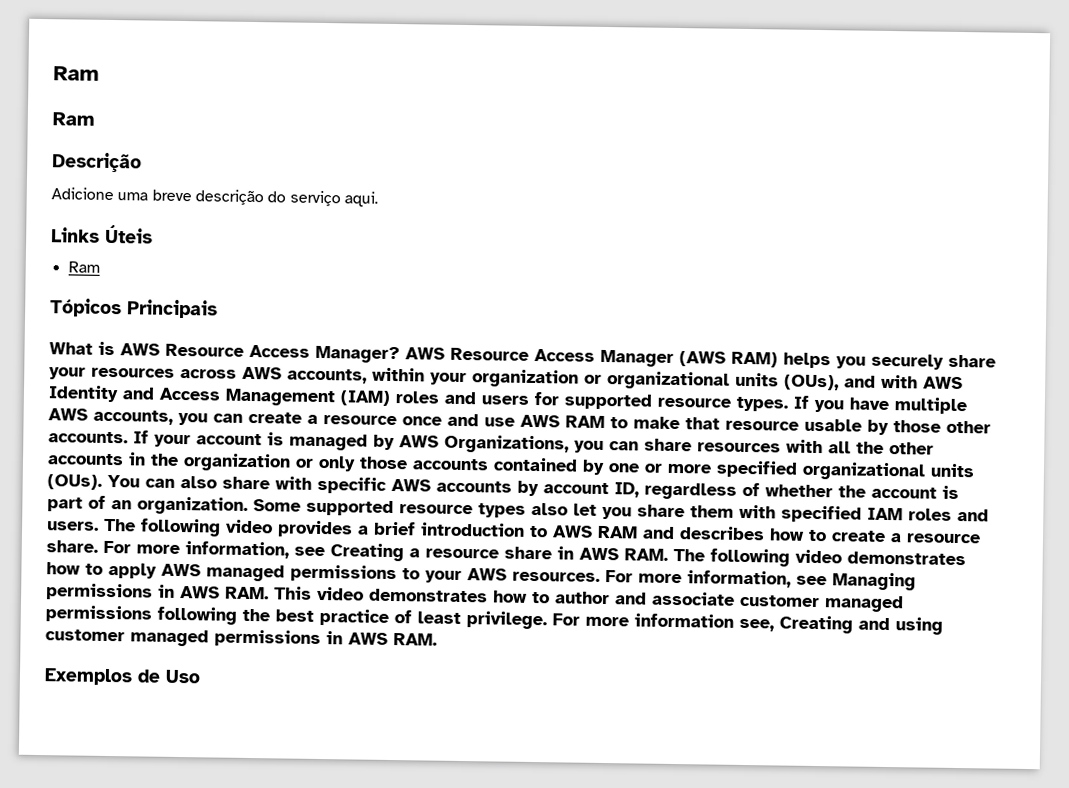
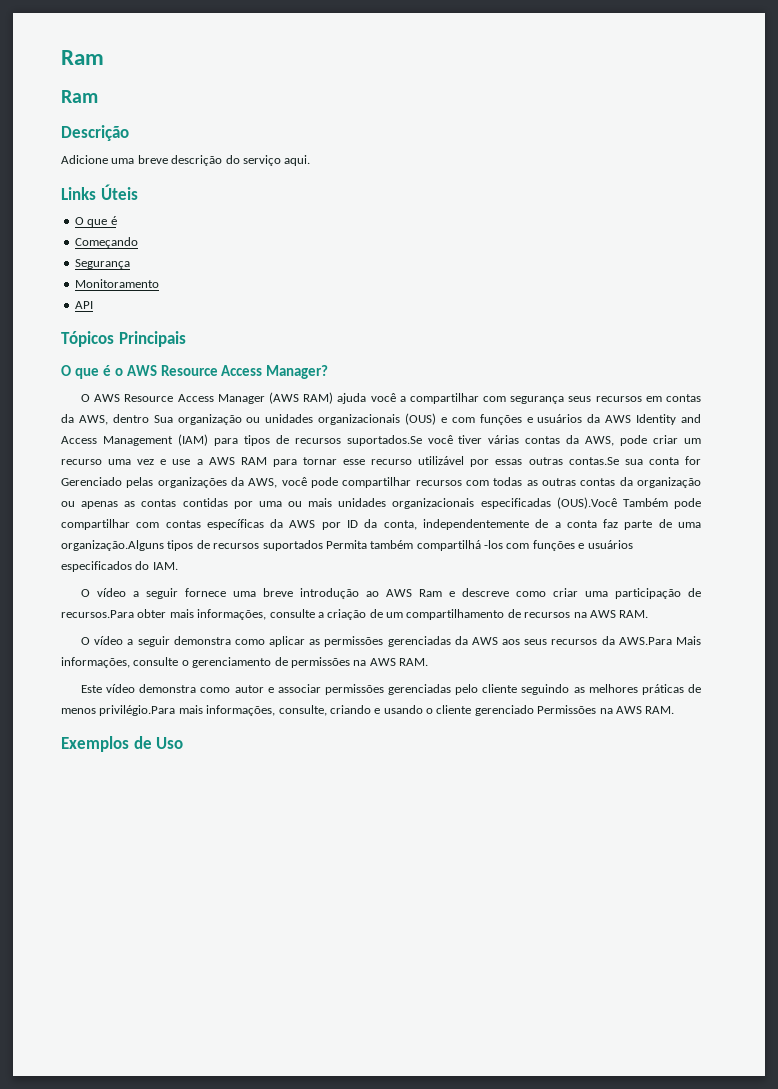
[67,261,100,273] [50,298,218,319] [49,341,115,356] Ram // Tópicos Principais // What is -> [74,216,117,227] [74,237,138,248] [74,259,130,269] [74,279,159,288] [74,301,93,309] [61,331,186,347] [61,365,123,379] O que é // Começando // Segurança // Monitoramento // API // Tópicos Principais // O que é o
(400, 354) none -> [81,394,91,402] // O
[783,352,996,370] [49,366,918,391] helps you securely share your resources across AWS accounts, within your organization or organizational units (OUs), and with -> [337,393,702,404] [61,413,601,425] ajuda você a compartilhar com segurança seus recursos em contas da AWS, dentro Sua organização ou unidades organizacionais (OUS) e com funções e usuários da
[395,391,967,415] [48,408,991,436] [48,430,934,455] [47,452,975,481] [47,474,959,500] [47,495,989,523] [47,518,981,544] [46,540,966,567] [46,562,916,591] [46,583,904,613] [45,605,943,635] [45,629,343,647] roles and users for supported resource types. If you have multiple AWS accounts, you can create a resource once and use AWS RAM to make that resource usable by those other accounts. If your account is managed by AWS Organizations, you can share resources with all the other accounts in the organization or only those accounts contained by one or more specified organizational units (OUs). You can also share with specific AWS accounts by account ID, regardless of whether the account is part of an organization. Some supported resource types also let you share them with specified IAM roles and users. The following video provides a brief introduction to AWS RAM and describes how to create a resource share. For more information, see Creating a resource share in AWS RAM. The following video demonstrates how to apply AWS managed permissions to your AWS resources. For more information, see Managing permissions in AWS RAM. This video demonstrates how to author and associate customer managed permissions following the best practice of least privilege. For more information see, Creating and using customer managed permissions in -> [213,435,701,446] [61,456,701,467] [61,477,701,488] [61,497,701,509] [61,519,701,530] [61,540,633,551] [61,561,178,572] [81,588,701,599] [61,609,649,620] [81,636,702,647] [61,657,428,668] [81,684,701,695] [61,705,613,716] para tipos de recursos suportados.Se você tiver várias contas da AWS, pode criar um recurso uma vez e use a AWS RAM para tornar esse recurso utilizável por essas outras contas.Se sua conta for Gerenciado pelas organizações da AWS, você pode compartilhar recursos com todas as outras contas da organização ou apenas as contas contidas por uma ou mais unidades organizacionais especificadas (OUS).Você Também pode compartilhar com contas específicas da AWS por ID da conta, independentemente de a conta faz parte de uma organização.Alguns tipos de recursos suportados Permita também compartilhá -los com funções e usuários especificados do IAM. // O vídeo a seguir fornece uma breve introdução ao AWS Ram e descreve como criar uma participação de recursos.Para obter mais informações, consulte a criação de um compartilhamento de recursos na AWS RAM. // O vídeo a seguir demonstra como aplicar as permissões gerenciadas da AWS aos seus recursos da AWS.Para Mais informações, consulte o gerenciamento de permissões na AWS RAM. // Este vídeo demonstra como autor e associar permissões gerenciadas pelo cliente seguindo as melhores práticas de menos privilégio.Para mais informações, consulte, criando e usando o cliente gerenciado Permissões na

